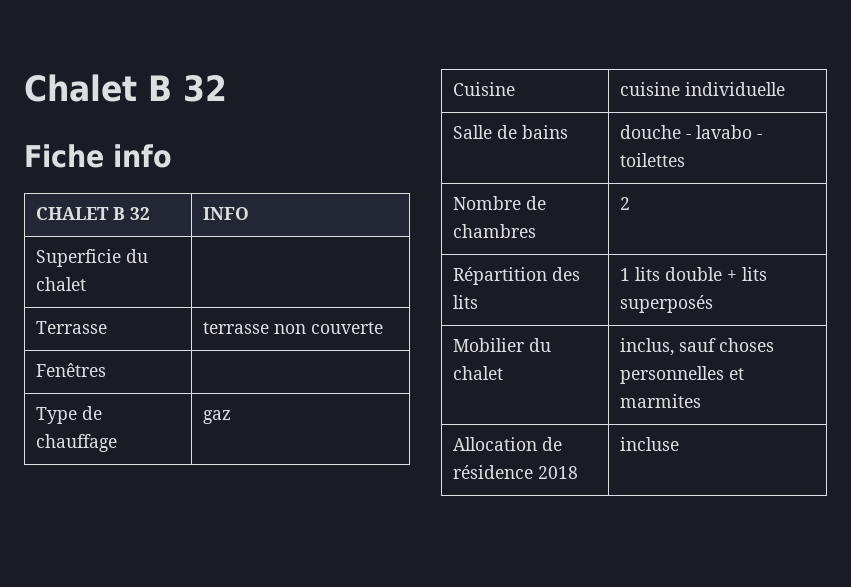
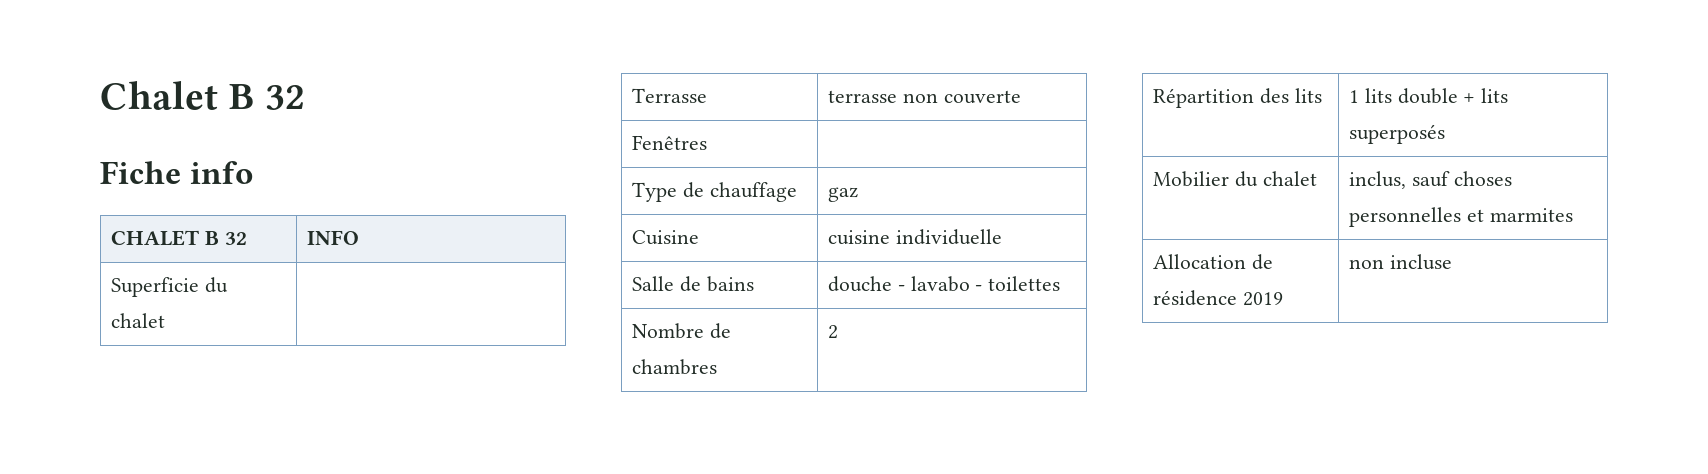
[537,466,578,479] 2018 | -> [1242,292,1283,306] [1348,259,1384,269] 2019 | non

